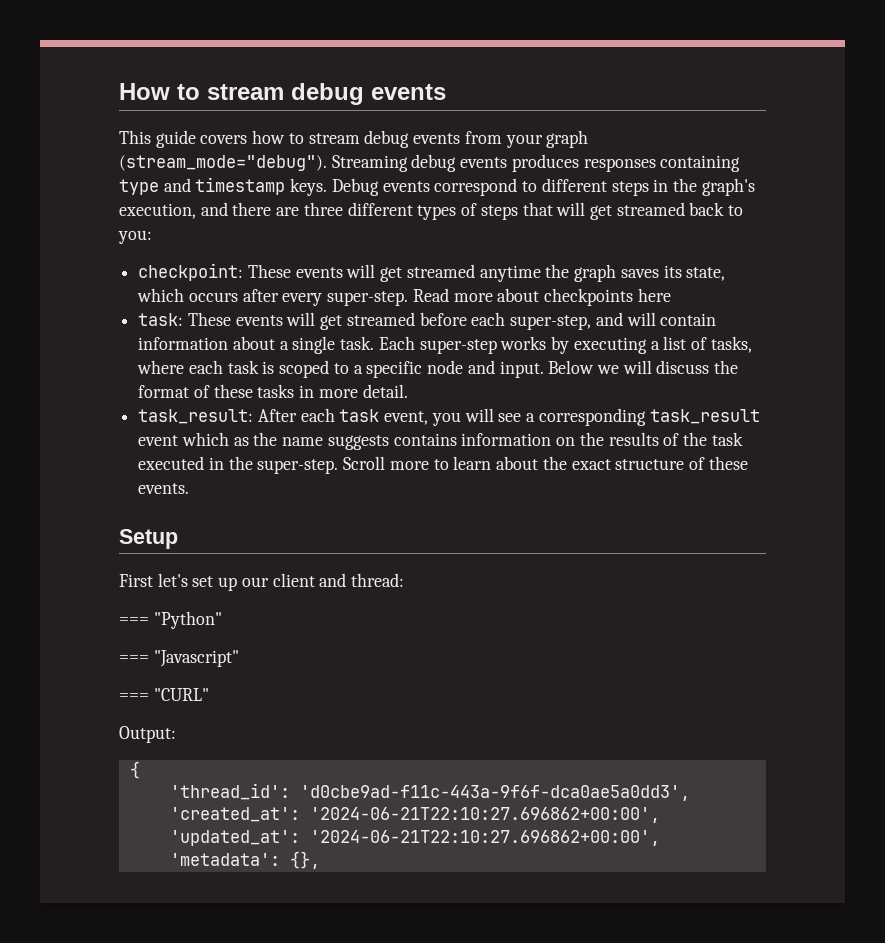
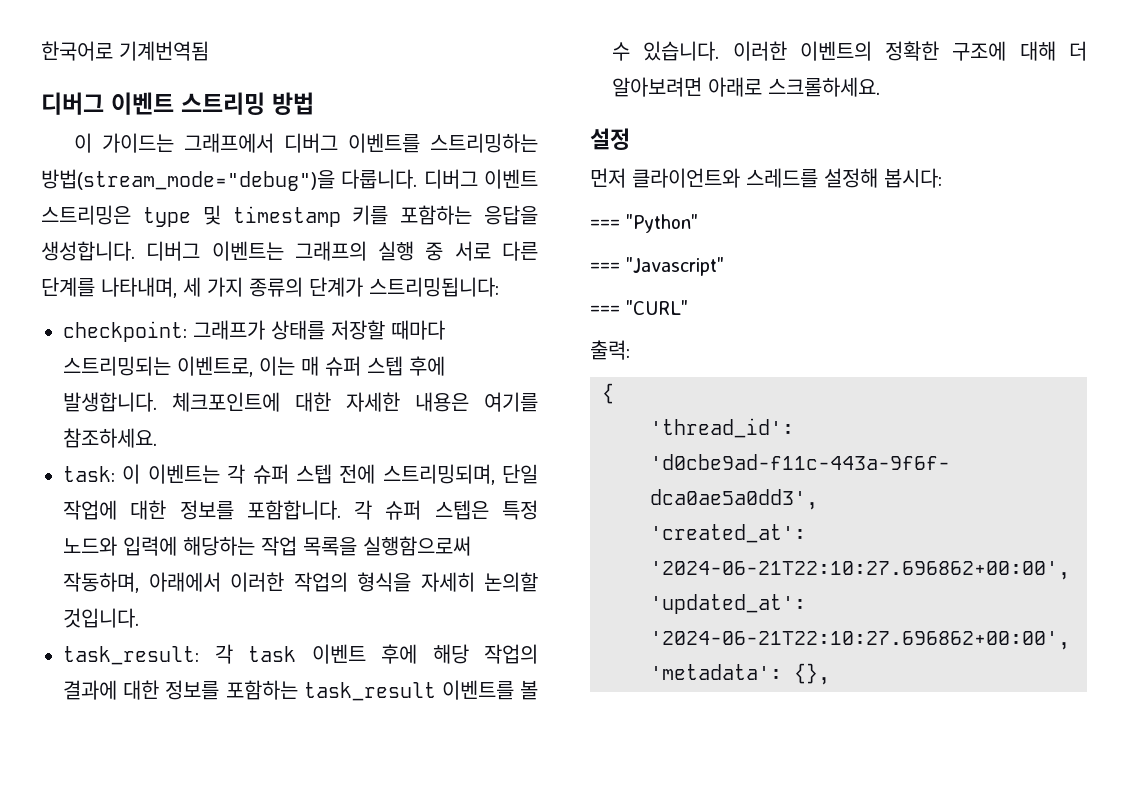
[119,83,446,105] [119,130,589,148] [119,154,741,172] [119,177,755,196] [119,202,744,220] [118,230,152,244] [138,263,726,282] [137,288,671,306] [138,312,717,330] [138,336,752,354] [137,360,739,378] [138,384,408,398] [138,408,760,426] [138,432,743,450] [138,456,748,474] [138,483,190,494] [119,529,178,549] [119,573,405,591] How to stream debug events // This guide covers how to stream debug events from your graph (stream_mode="debug"). Streaming debug events produces responses containing type and timestamp keys. Debug events correspond to different steps in the graph's execution, and there are three different types of steps that will get streamed back to you: // checkpoint: These events will get streamed anytime the graph saves its state, which occurs after every super-step. Read more about checkpoints here // task: These events will get streamed before each super-step, and will contain information about a single task. Each super-step works by executing a list of tasks, where each task is scoped to a specific node and input. Below we will discuss the format of these tasks in more detail. // task_result: After each task event, you will see a corresponding task_result event which as the name suggests contains information on the results of the task executed in the super-step. Scroll more to learn about the exact structure of these events. // Setup // First let's set up our client and thread: -> [41,41,209,61] [41,92,314,115] [74,133,538,153] [41,169,538,191] [41,205,538,227] [41,241,538,261] [41,277,499,298] [63,320,445,342] [63,356,445,377] [63,392,538,412] [63,428,157,448] [63,464,538,485] [63,500,538,520] [63,536,471,556] [63,572,538,593] [63,608,139,628] [63,644,538,665] [63,680,538,701] [612,41,1087,61] [612,77,880,97] [590,128,630,150] [590,168,942,188] 한국어로 기계번역됨 // 디버그 이벤트 스트리밍 방법 // 이 가이드는 그래프에서 디버그 이벤트를 스트리밍하는 방법(stream_mode="debug")을 다룹니다. 디버그 이벤트 스트리밍은 type 및 timestamp 키를 포함하는 응답을 생성합니다. 디버그 이벤트는 그래프의 실행 중 서로 다른 단계를 나타내며, 세 가지 종류의 단계가 스트리밍됩니다: // checkpoint: 그래프가 상태를 저장할 때마다 스트리밍되는 이벤트로, 이는 매 슈퍼 스텝 후에 발생합니다. 체크포인트에 대한 자세한 내용은 여기를 참조하세요. // task: 이 이벤트는 각 슈퍼 스텝 전에 스트리밍되며, 단일 작업에 대한 정보를 포함합니다. 각 슈퍼 스텝은 특정 노드와 입력에 해당하는 작업 목록을 실행함으로써 작동하며, 아래에서 이러한 작업의 형식을 자세히 논의할 것입니다. // task_result: 각 task 이벤트 후에 해당 작업의 결과에 대한 정보를 포함하는 task_result 이벤트를 볼 수 있습니다. 이러한 이벤트의 정확한 구조에 대해 더 알아보려면 아래로 스크롤하세요. // 설정 // 먼저 클라이언트와 스레드를 설정해 봅시다:
[119,726,176,743] Output: -> [590,340,630,360] 출력:

